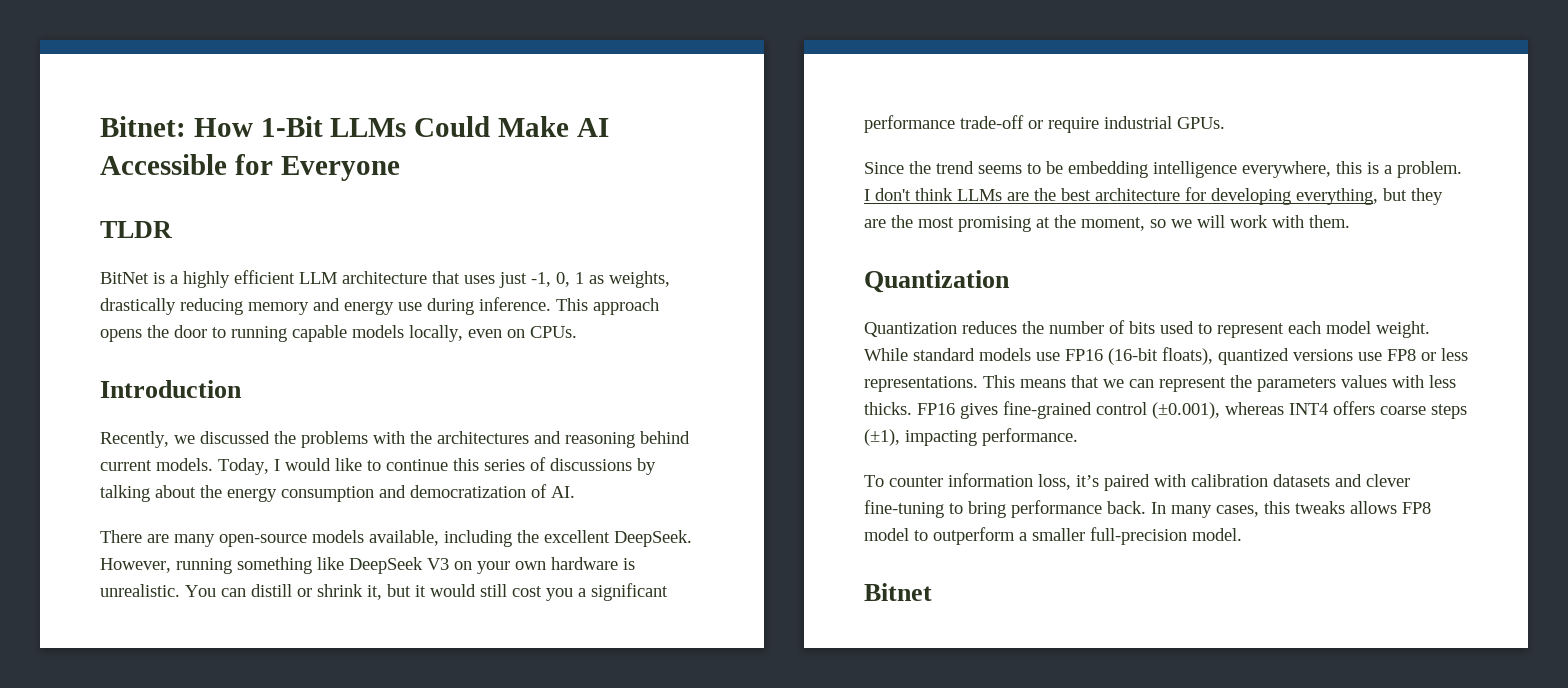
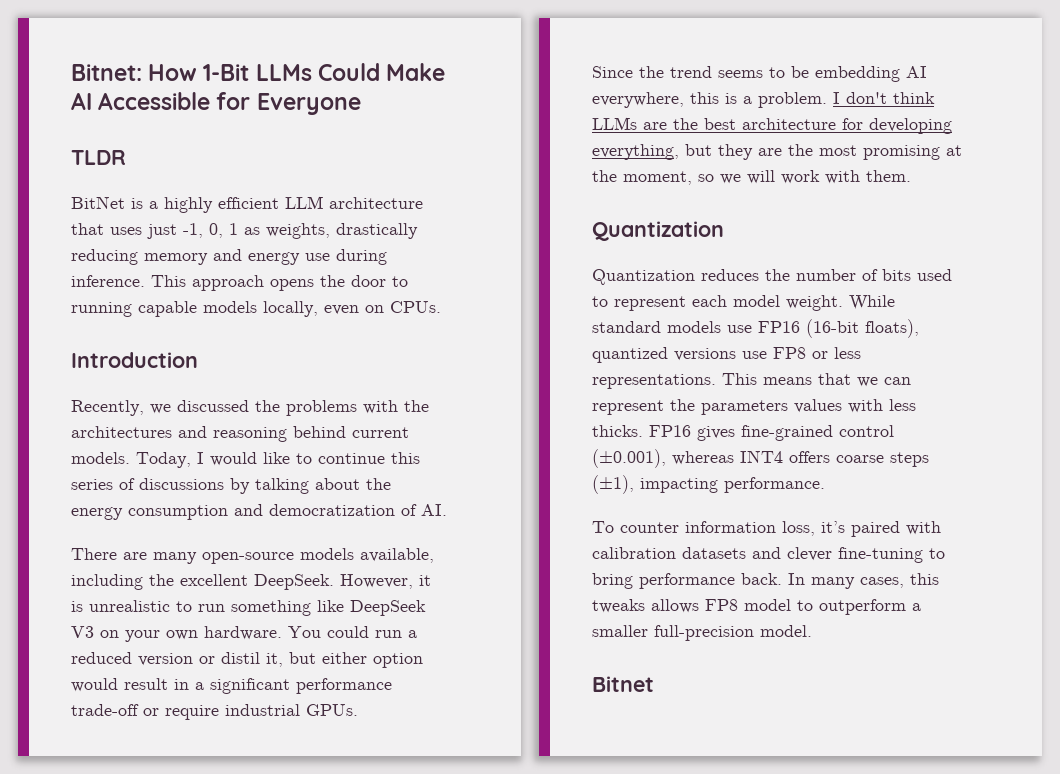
[176,558,232,574] running -> [419,575,431,586] [71,600,225,612] it is unrealistic to run
[551,557,635,570] [100,584,573,601] hardware is unrealistic. You can distill or shrink it, but it would still cost you -> [204,626,417,640] [71,652,423,668] [71,678,189,692] hardware. You could run a reduced version or distil it, but either option would result in
[1153,161,1237,178] intelligence -> [906,66,927,78] AI

